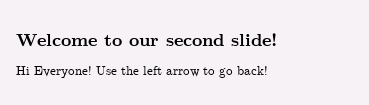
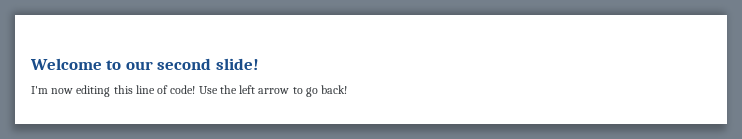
[16,66,92,78] Hi Everyone! -> [31,85,196,97] I'm now editing this line of code!

